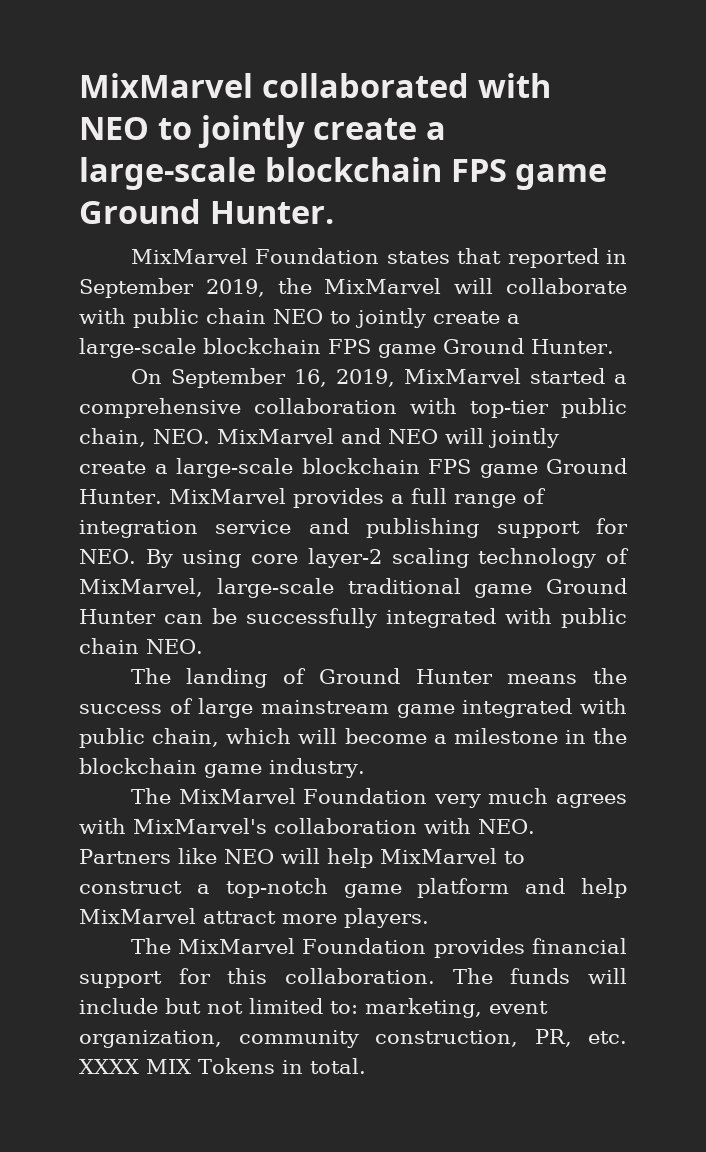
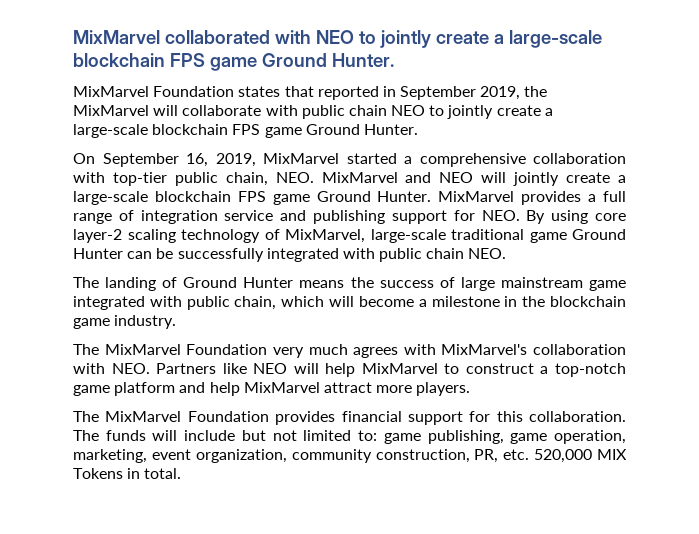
(358, 1007) none -> [383,430,626,444] game publishing, game operation,
[79,1059,139,1074] XXXX -> [534,449,593,463] 520,000

